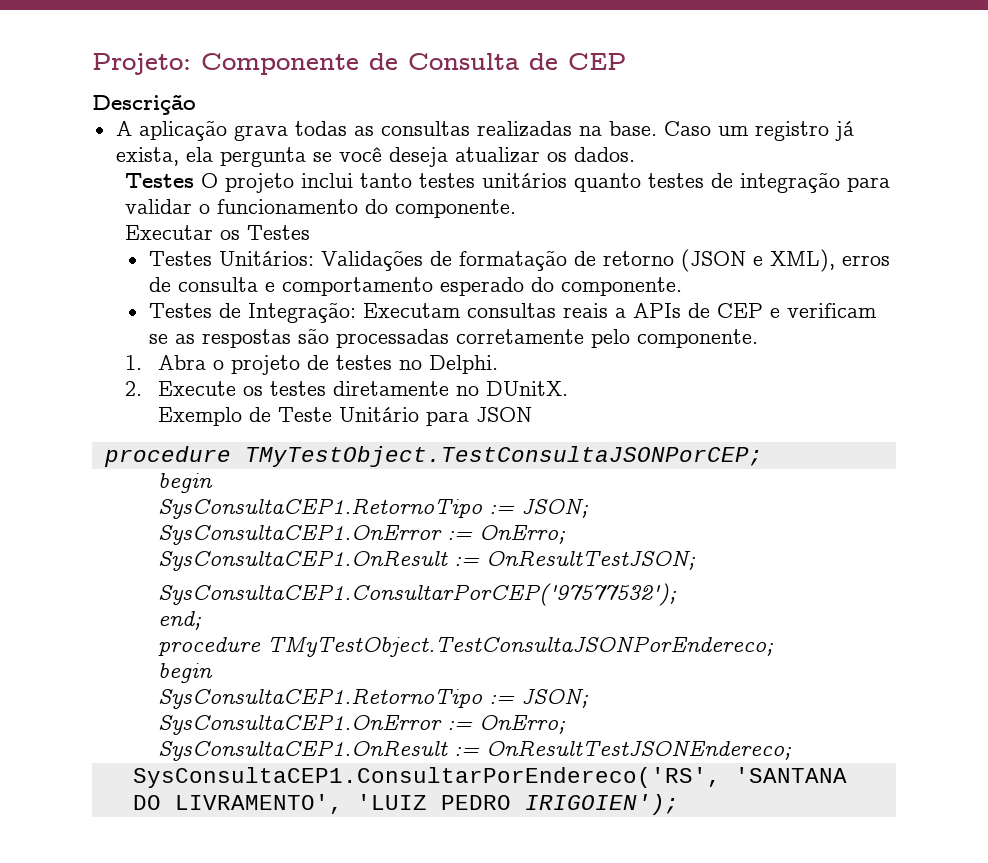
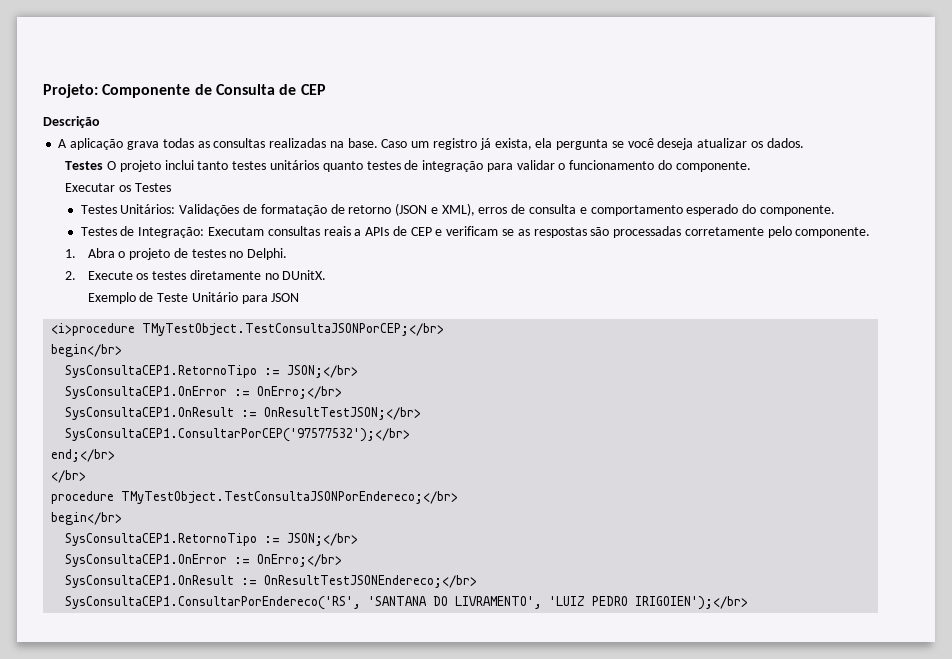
[103,446,763,467] [158,473,214,493] [158,498,590,519] [158,524,567,545] [158,550,697,571] [158,583,678,606] [158,611,203,630] [158,636,775,657] [158,663,214,683] [158,688,590,709] [158,714,567,735] [158,740,793,761] procedure TMyTestObject.TestConsultaJSONPorCEP; // begin // SysConsultaCEP1.RetornoTipo := JSON; // SysConsultaCEP1.OnError := OnErro; // SysConsultaCEP1.OnResult := OnResultTestJSON; // SysConsultaCEP1.ConsultarPorCEP('97577532'); // end; // procedure TMyTestObject.TestConsultaJSONPorEndereco; // begin // SysConsultaCEP1.RetornoTipo := JSON; // SysConsultaCEP1.OnError := OnErro; // SysConsultaCEP1.OnResult := OnResultTestJSONEndereco; -> [51,323,445,336] [51,344,123,357] [65,365,359,378] [65,386,343,399] [65,407,422,420] [65,428,411,442] [51,449,116,462] [51,470,87,483] [51,491,459,504] [51,512,123,525] [65,533,359,546] [65,554,343,567] [65,575,478,588] <i>procedure TMyTestObject.TestConsultaJSONPorCEP;</br> // begin</br> // SysConsultaCEP1.RetornoTipo := JSON;</br> // SysConsultaCEP1.OnError := OnErro;</br> // SysConsultaCEP1.OnResult := OnResultTestJSON;</br> // SysConsultaCEP1.ConsultarPorCEP('97577532');</br> // end;</br> // </br> // procedure TMyTestObject.TestConsultaJSONPorEndereco;</br> // begin</br> // SysConsultaCEP1.RetornoTipo := JSON;</br> // SysConsultaCEP1.OnError := OnErro;</br> // SysConsultaCEP1.OnResult := OnResultTestJSONEndereco;</br>
[524,794,679,815] IRIGOIEN'); -> [635,596,749,610] IRIGOIEN');</br>

